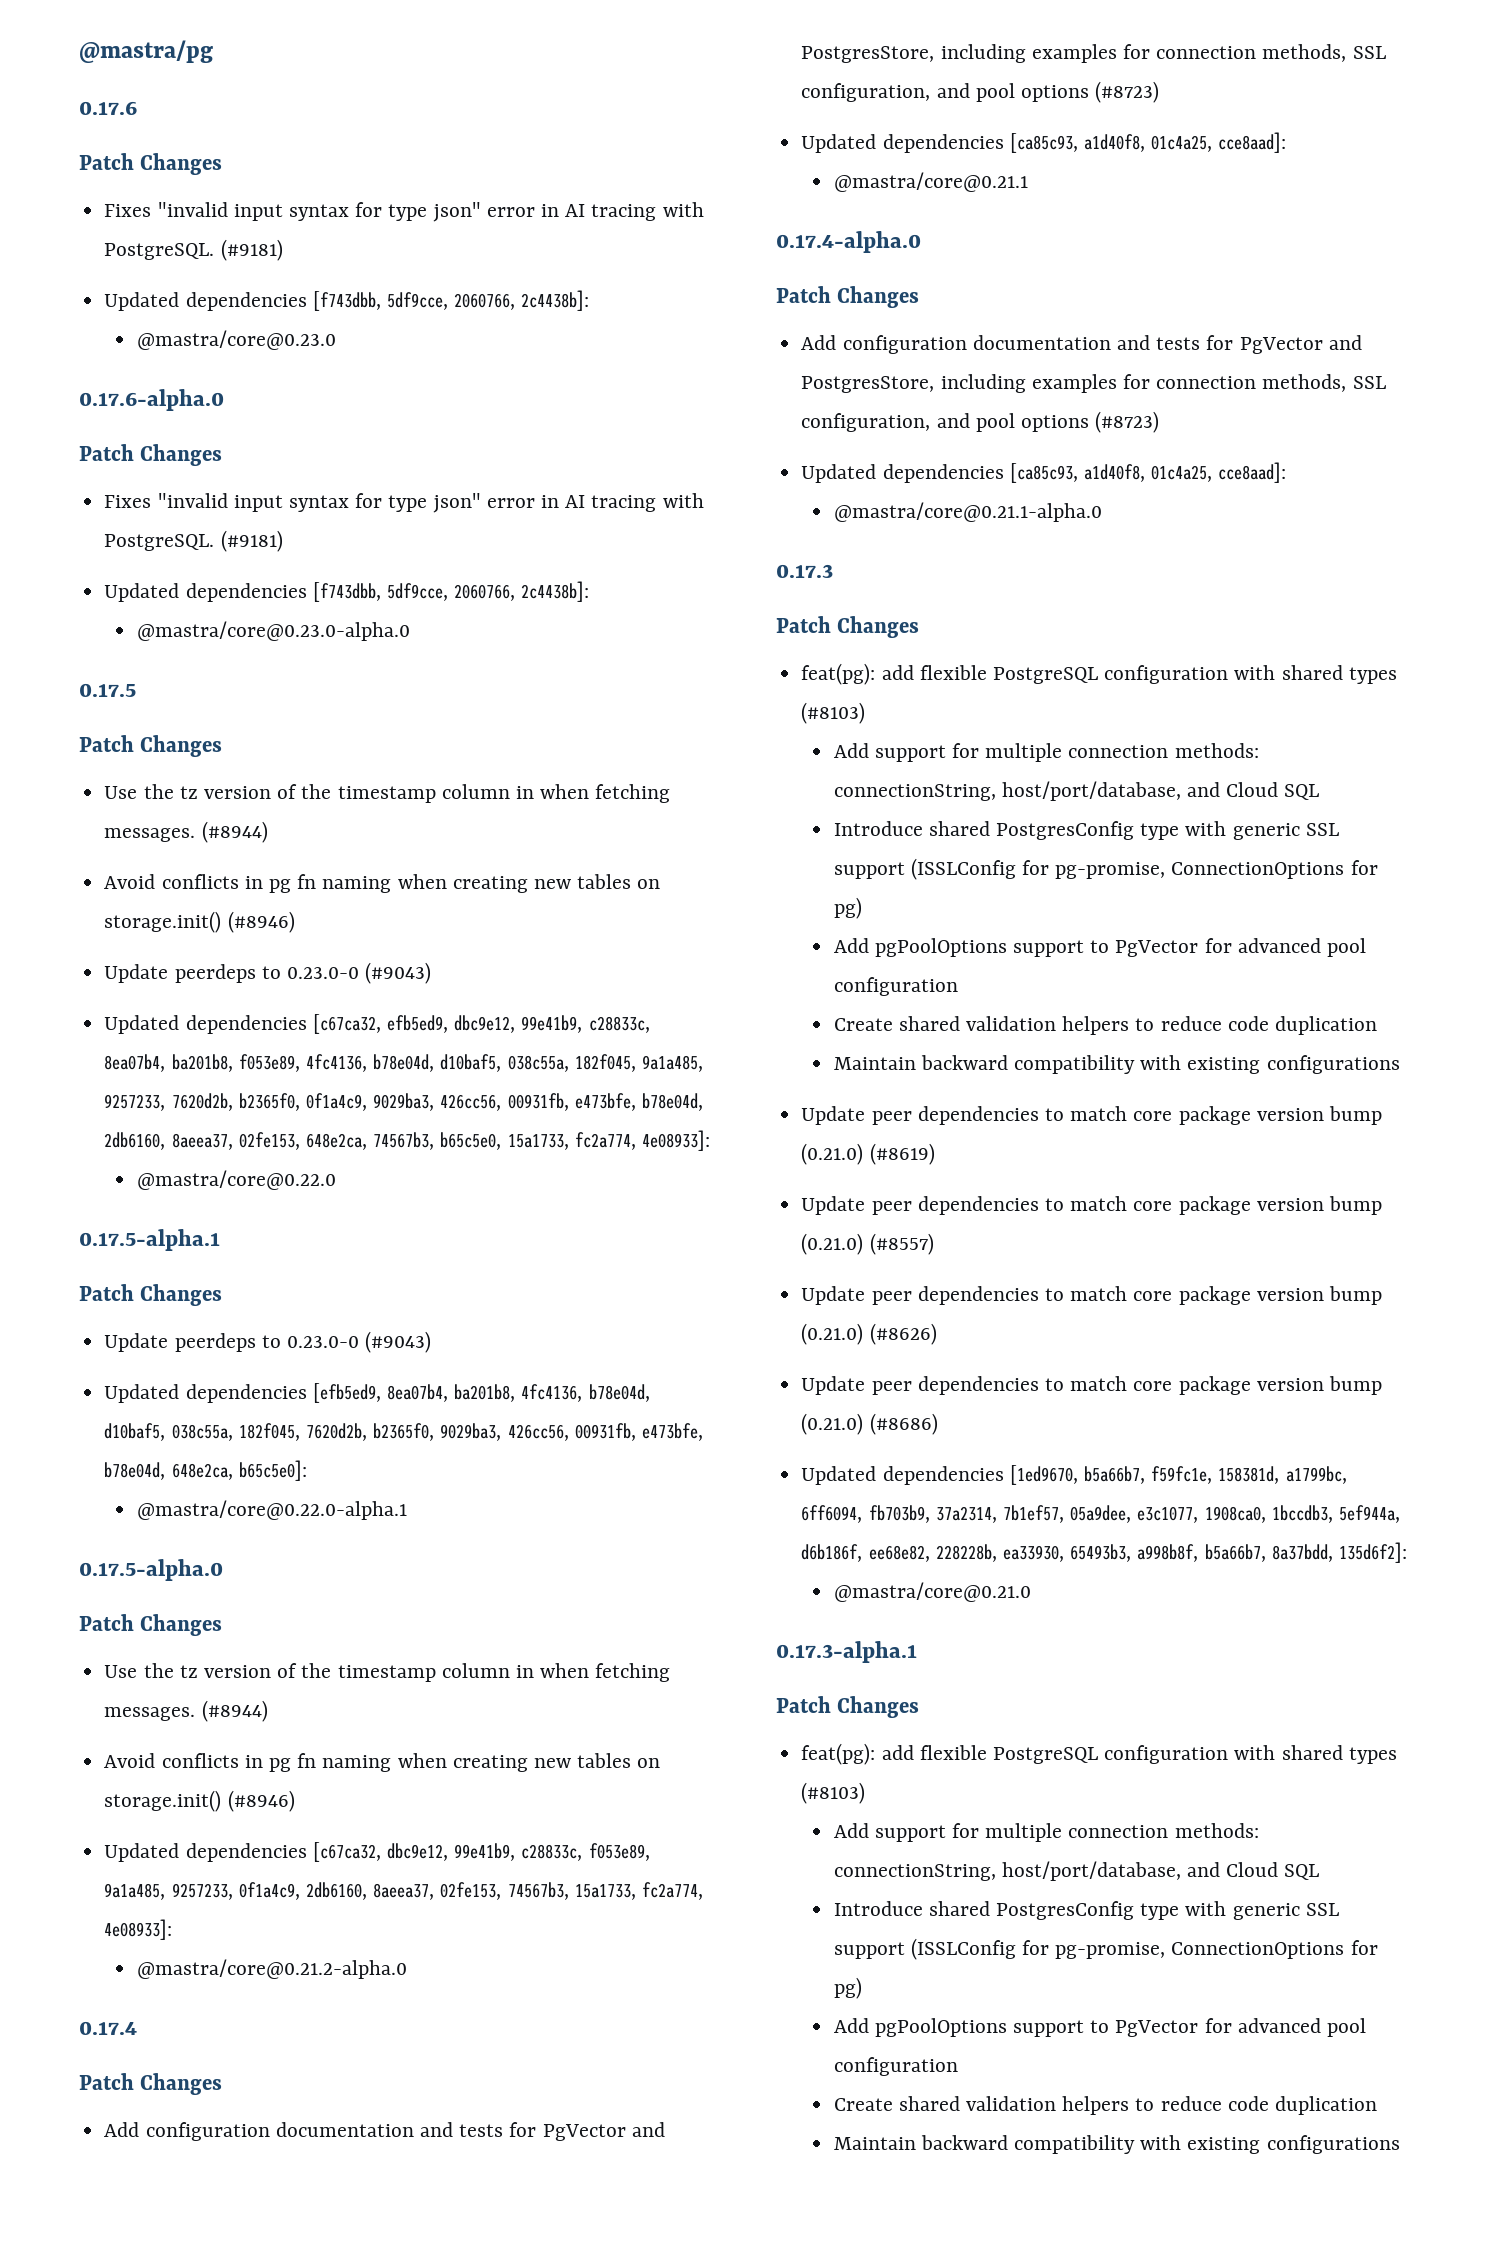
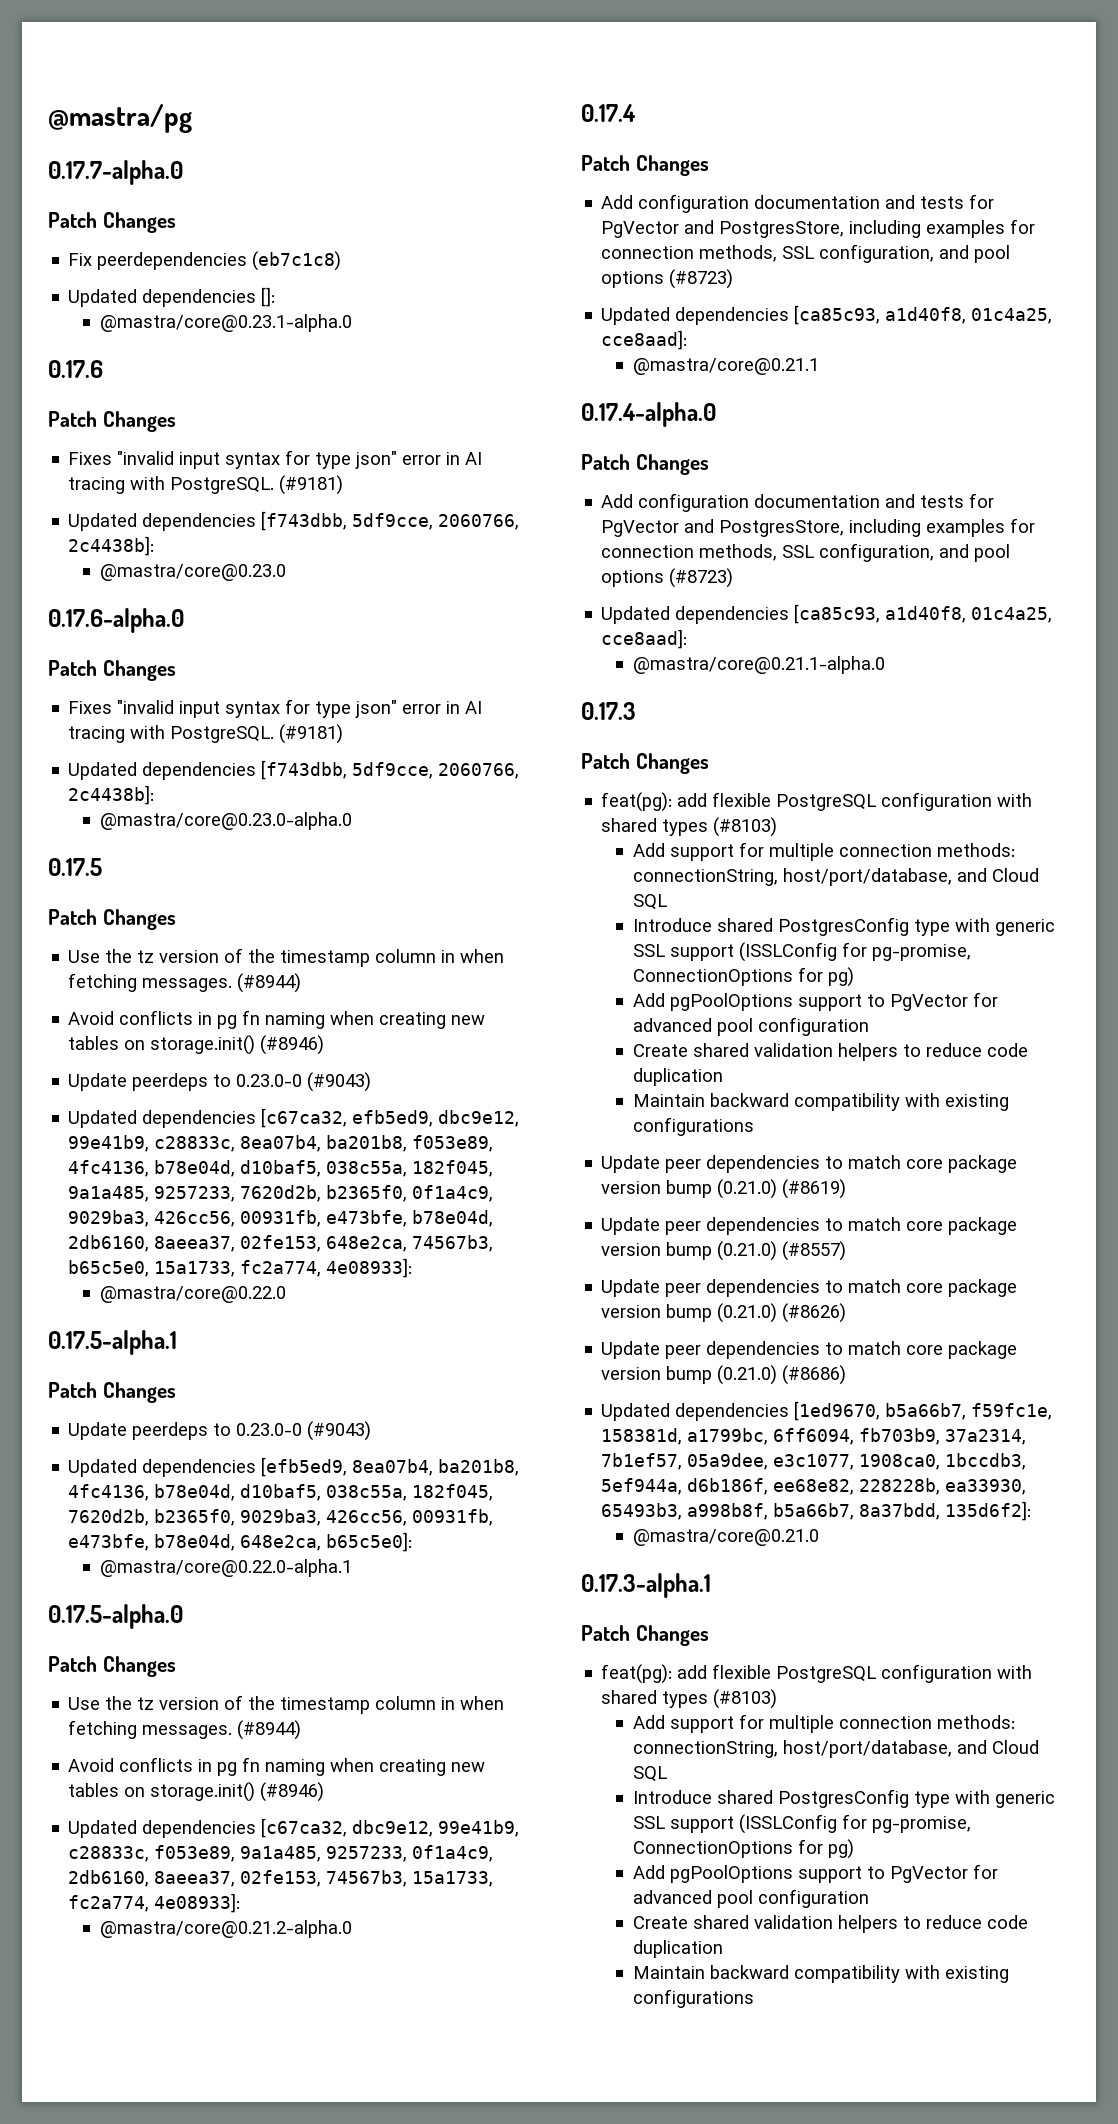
(213, 51) none -> [48,160,183,185] [48,212,176,233] [68,251,342,271] [68,287,276,307] [100,314,353,332] // 0.17.7-alpha.0 // Patch Changes // Fix peerdependencies (eb7c1c8) // Updated dependencies []: // @mastra/core@0.23.1-alpha.0

